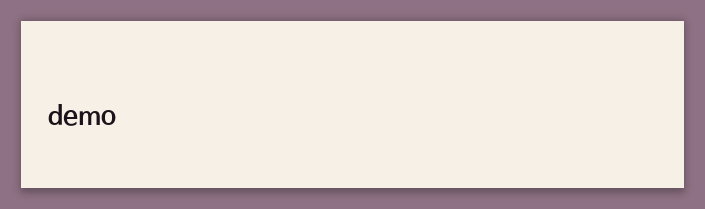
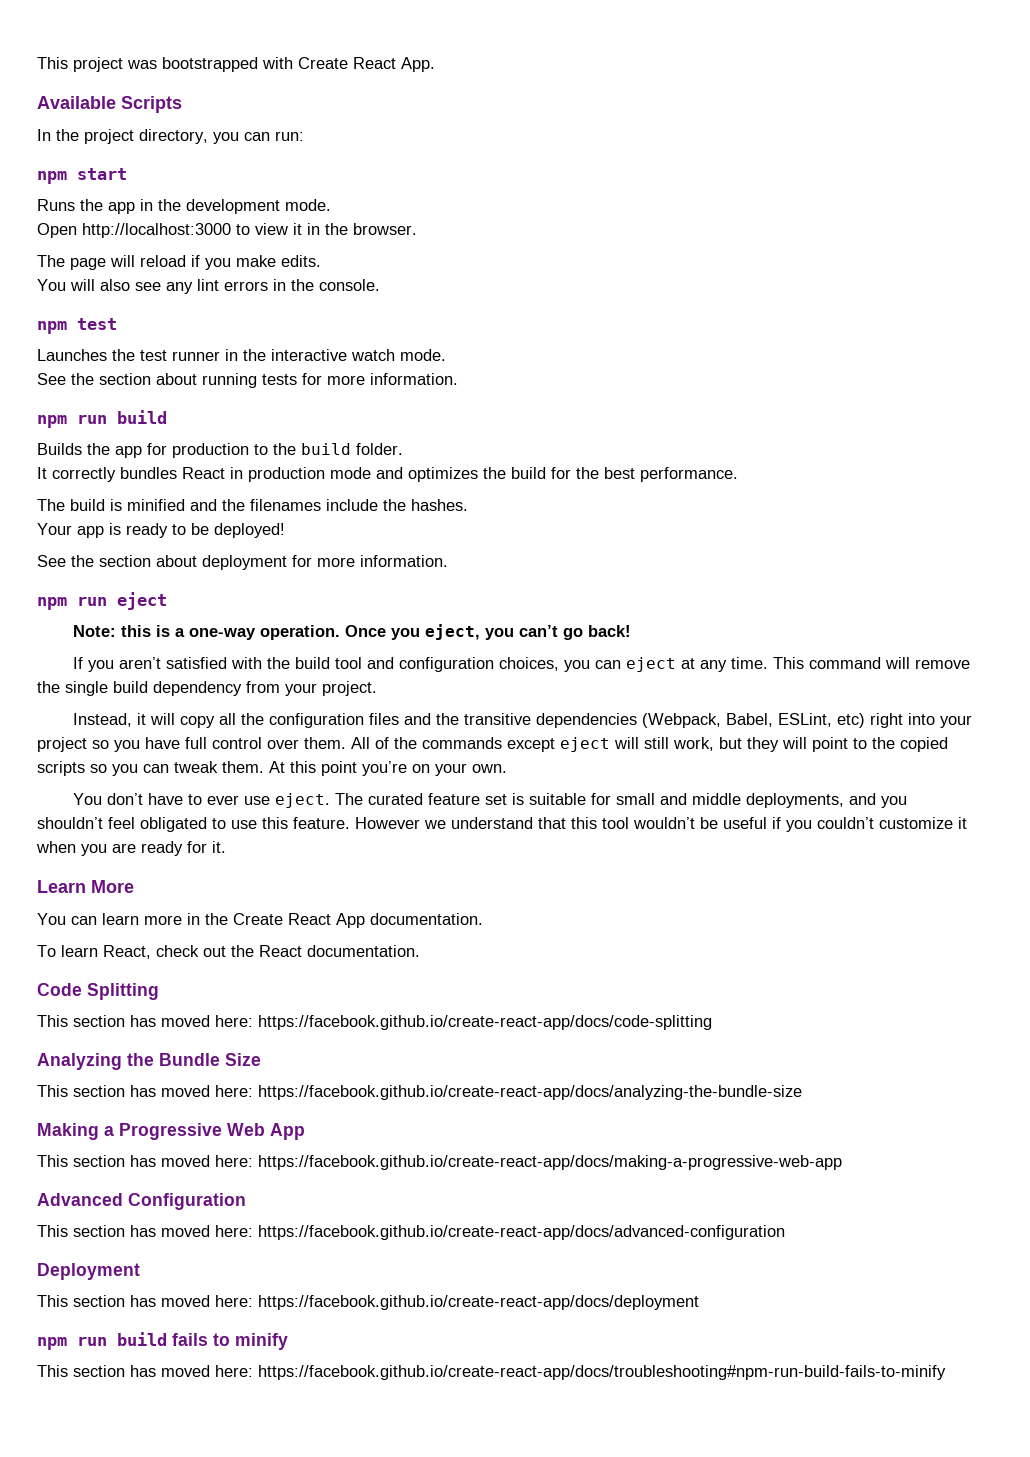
[48,104,116,126] demo -> [37,57,435,72] [37,96,182,113] [37,129,304,144] [37,168,127,184] [37,199,331,214] [37,223,417,238] [37,255,321,270] [37,279,380,294] [37,318,117,334] [37,349,446,361] [37,373,458,388] [37,410,167,428] [37,443,403,458] [37,467,738,482] [37,499,468,511] [37,523,285,538] [37,555,448,570] [37,592,167,610] [73,624,632,640] [73,657,971,672] [37,681,377,696] [73,713,973,728] [37,737,948,752] [37,761,507,776] [73,793,908,808] [37,817,967,832] [36,841,226,856] [37,880,134,893] [37,913,483,928] [37,945,420,959] [37,983,159,1000] [37,1015,712,1030] [37,1053,261,1070] [37,1085,802,1100] [37,1123,305,1140] [37,1155,842,1170] [37,1193,246,1210] [37,1225,785,1240] [37,1263,140,1280] [37,1295,699,1310] [37,1332,288,1350] [37,1365,946,1380] This project was bootstrapped with Create React App. // Available Scripts // In the project directory, you can run: // npm start // Runs the app in the development mode. // Open http://localhost:3000 to view it in the browser. // The page will reload if you make edits. // You will also see any lint errors in the console. // npm test // Launches the test runner in the interactive watch mode. // See the section about running tests for more information. // npm run build // Builds the app for production to the build folder. // It correctly bundles React in production mode and optimizes the build for the best performance. // The build is minified and the filenames include the hashes. // Your app is ready to be deployed! // See the section about deployment for more information. // npm run eject // Note: this is a one-way operation. Once you eject, you can’t go back! // If you aren’t satisfied with the build tool and configuration choices, you can eject at any time. This command will remove the single build dependency from your project. // Instead, it will copy all the configuration files and the transitive dependencies (Webpack, Babel, ESLint, etc) right into your project so you have full control over them. All of the commands except eject will still work, but they will point to the copied scripts so you can tweak them. At this point you’re on your own. // You don’t have to ever use eject. The curated feature set is suitable for small and middle deployments, and you shouldn’t feel obligated to use this feature. However we understand that this tool wouldn’t be useful if you couldn’t customize it when you are ready for it. // Learn More // You can learn more in the Create React App documentation. // To learn React, check out the React documentation. // Code Splitting // This section has moved here: https://facebook.github.io/create-react-app/docs/code-splitting // Analyzing the Bundle Size // This section has moved here: https://facebook.github.io/create-react-app/docs/analyzing-the-bundle-size // Making a Progressive Web App // This section has moved here: https://facebook.github.io/create-react-app/docs/making-a-progressive-web-app // Advanced Configuration // This section has moved here: https://facebook.github.io/create-react-app/docs/advanced-configuration // Deployment // This section has moved here: https://facebook.github.io/create-react-app/docs/deployment // npm run build fails to minify // This section has moved here: https://facebook.github.io/create-react-app/docs/troubleshooting#npm-run-build-fails-to-minify

